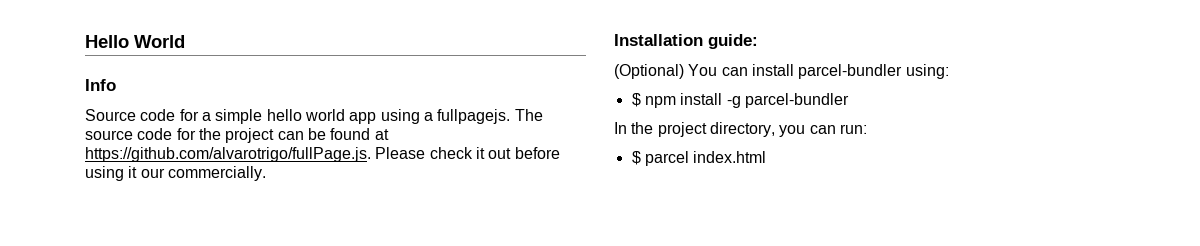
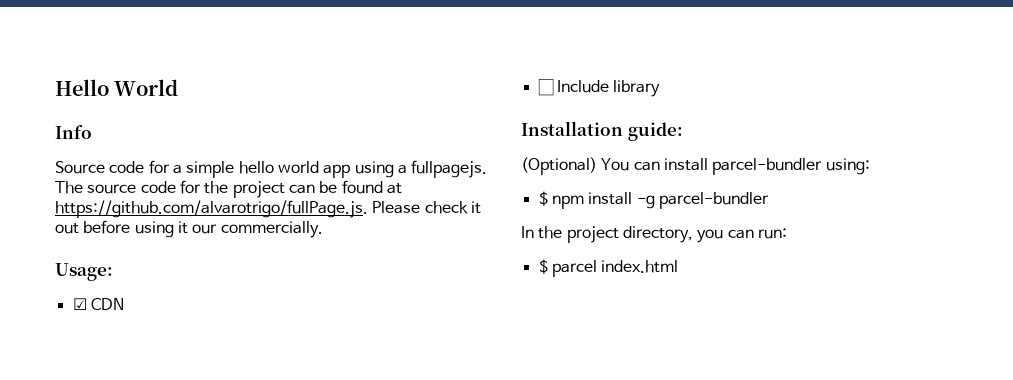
(266, 173) none -> [55,263,113,281] [72,298,124,310] [537,79,661,97] // Usage: // ☑ CDN // ☐ Include library

